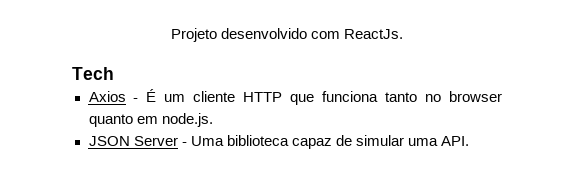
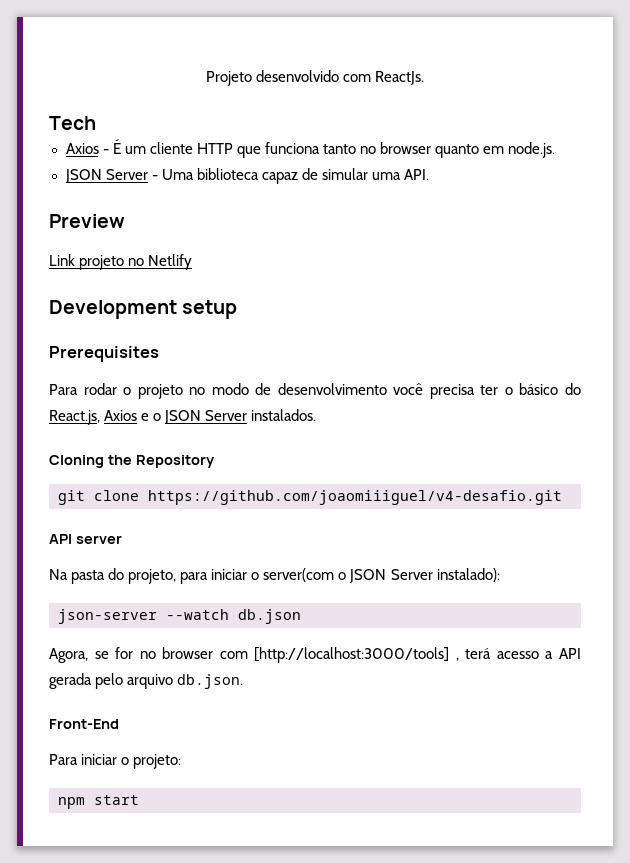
(469, 141) none -> [49,214,125,228] [49,254,193,270] [49,300,238,319] [49,346,159,362] [49,383,582,399] [49,409,317,425] [49,455,215,468] [58,490,562,505] [49,534,122,544] [49,568,500,584] [58,609,301,624] [49,647,581,663] [49,673,244,689] [49,719,119,729] [49,754,182,769] [58,795,139,809] // Preview // Link projeto no Netlify // Development setup // Prerequisites // Para rodar o projeto no modo de desenvolvimento você precisa ter o básico do React.js, Axios e o JSON Server instalados. // Cloning the Repository // git clone https://github.com/joaomiiiguel/v4-desafio.git // API server // Na pasta do projeto, para iniciar o server(com o JSON Server instalado): // json-server --watch db.json // Agora, se for no browser com [http://localhost:3000/tools] , terá acesso a API gerada pelo arquivo db.json. // Front-End // Para iniciar o projeto: // npm start

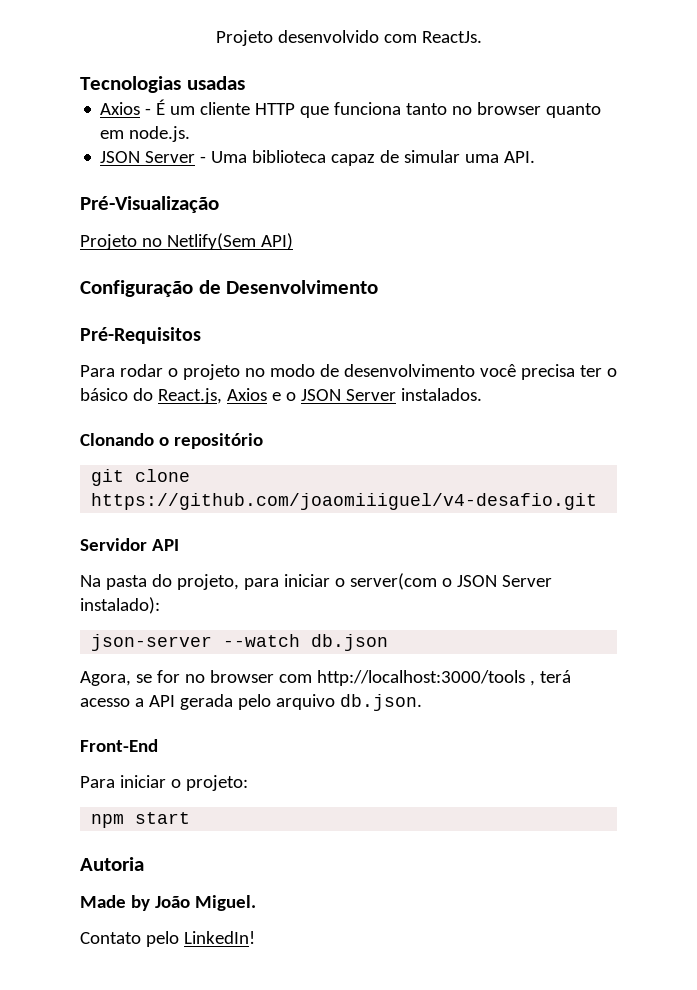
[49,116,96,130] Tech -> [80,76,245,93] Tecnologias usadas
[49,214,125,228] [49,254,193,270] [49,300,238,319] [49,346,159,362] Preview // Link projeto no Netlify // Development setup // Prerequisites -> [80,196,219,213] [80,233,293,250] [80,280,379,297] [80,327,201,344] Pré-Visualização // Projeto no Netlify(Sem API) // Configuração de Desenvolvimento // Pré-Requisitos
[49,455,215,468] Cloning the Repository -> [80,433,263,449] Clonando o repositório
[49,534,122,544] API server -> [80,538,179,551] Servidor API
[254,647,450,663] [http://localhost:3000/tools] -> [316,670,525,686] http://localhost:3000/tools
(139, 800) none -> [80,857,144,871] [80,895,256,911] [80,931,255,947] // Autoria // Made by João Miguel. // Contato pelo LinkedIn!

